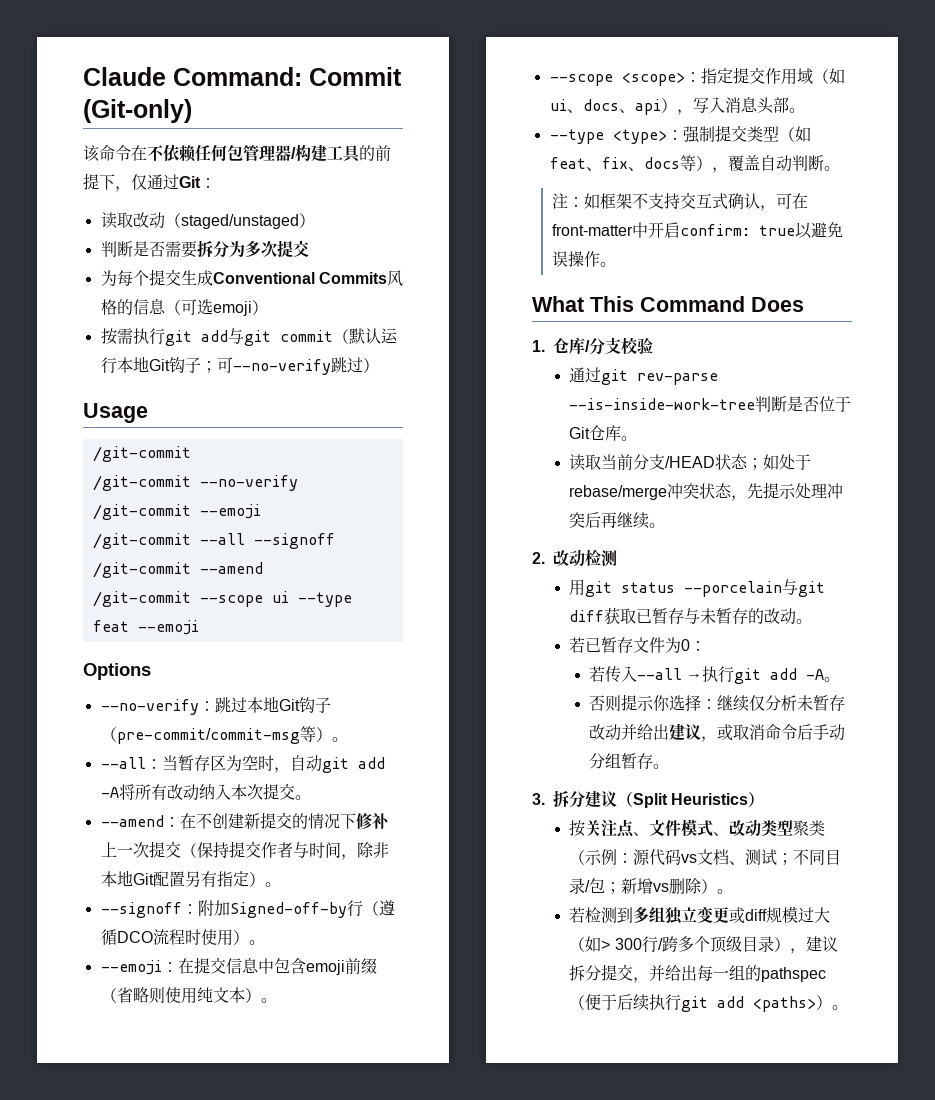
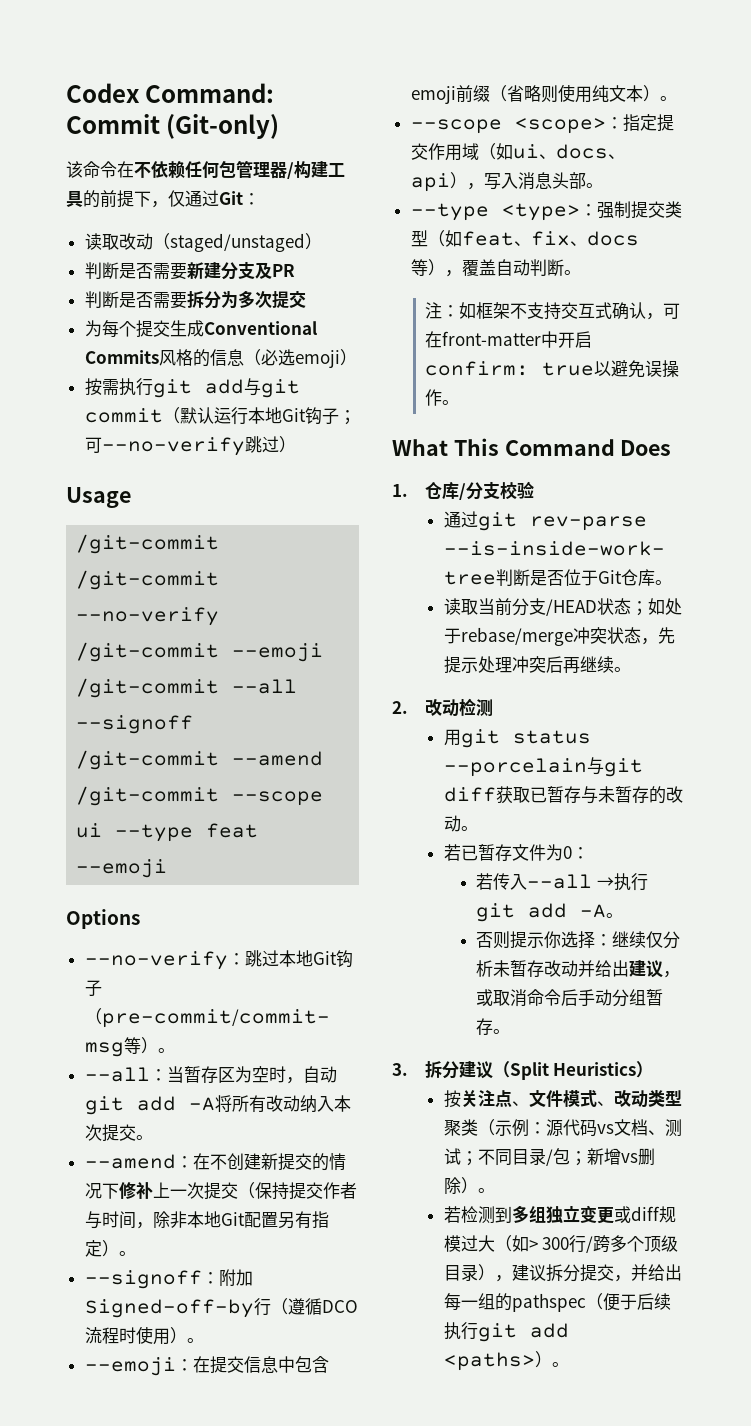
[83,67,166,86] Claude -> [66,83,140,103] Codex
(315, 220) none -> [84,261,295,280] // 判断是否需要新建分支及PR
[180,299,197,315] 可 -> [260,349,278,366] 必

